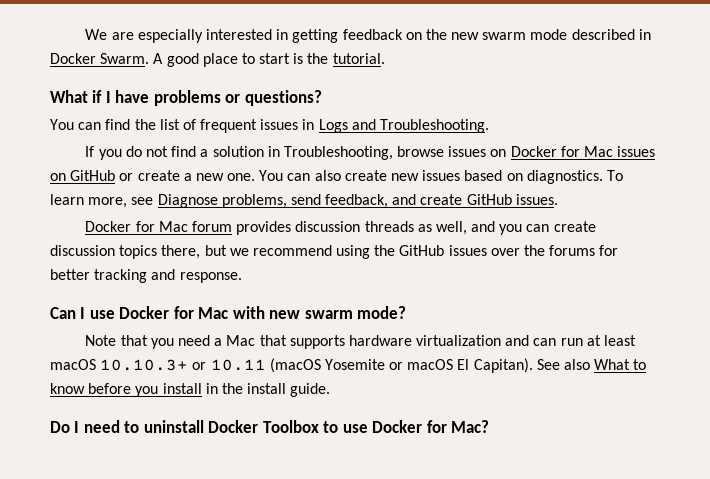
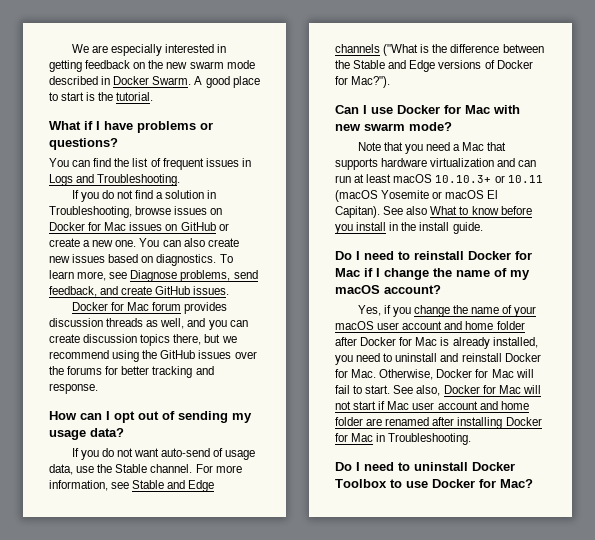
(242, 277) none -> [49,411,252,423] [49,428,124,440] [71,448,256,460] [49,464,242,475] [49,480,215,492] [335,44,544,56] [335,60,533,72] [335,76,391,88] // How can I opt out of sending my usage data? // If you do not want auto-send of usage data, use the Stable channel. For more information, see Stable and Edge channels ("What is the difference between the Stable and Edge versions of Docker for Mac?").
(331, 390) none -> [335,251,532,260] [335,268,530,280] [335,285,441,294] [357,305,537,317] [335,321,525,330] [335,337,538,349] [335,353,541,365] [335,369,534,380] [335,385,541,396] [335,401,529,410] [335,417,542,429] [335,433,472,445] // Do I need to reinstall Docker for Mac if I change the name of my macOS account? // Yes, if you change the name of your macOS user account and home folder after Docker for Mac is already installed, you need to uninstall and reinstall Docker for Mac. Otherwise, Docker for Mac will fail to start. See also, Docker for Mac will not start if Mac user account and home folder are renamed after installing Docker for Mac in Troubleshooting.

